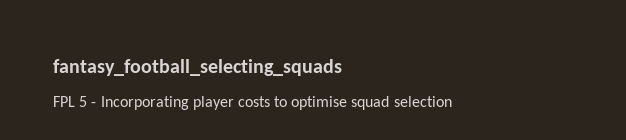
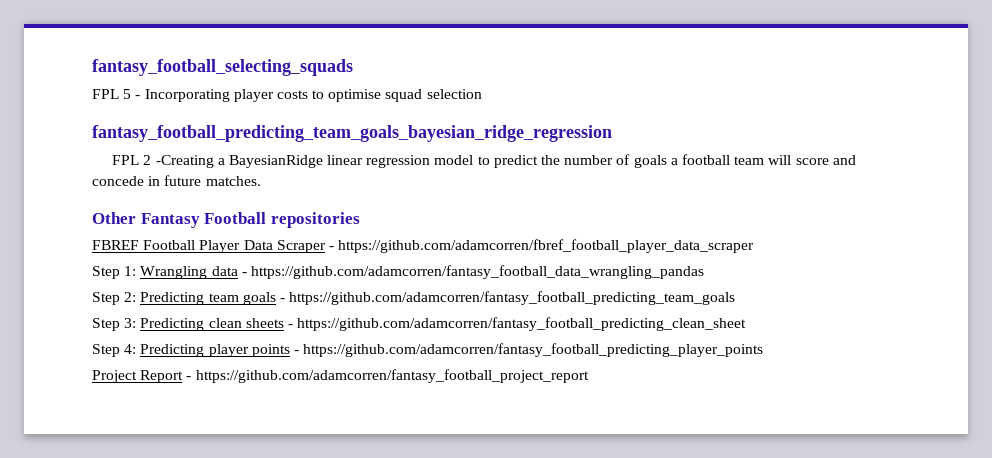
(452, 101) none -> [92,125,612,142] [112,154,856,168] [92,175,261,186] [92,212,360,228] [92,239,755,253] [92,265,704,279] [92,291,736,305] [92,317,747,331] [92,343,764,357] [92,369,589,383] // fantasy_football_predicting_team_goals_bayesian_ridge_regression // FPL 2 -Creating a BayesianRidge linear regression model to predict the number of goals a football team will score and concede in future matches. // Other Fantasy Football repositories // FBREF Football Player Data Scraper - https://github.com/adamcorren/fbref_football_player_data_scraper // Step 1: Wrangling data - https://github.com/adamcorren/fantasy_football_data_wrangling_pandas // Step 2: Predicting team goals - https://github.com/adamcorren/fantasy_football_predicting_team_goals // Step 3: Predicting clean sheets - https://github.com/adamcorren/fantasy_football_predicting_clean_sheet // Step 4: Predicting player points - https://github.com/adamcorren/fantasy_football_predicting_player_points // Project Report - https://github.com/adamcorren/fantasy_football_project_report

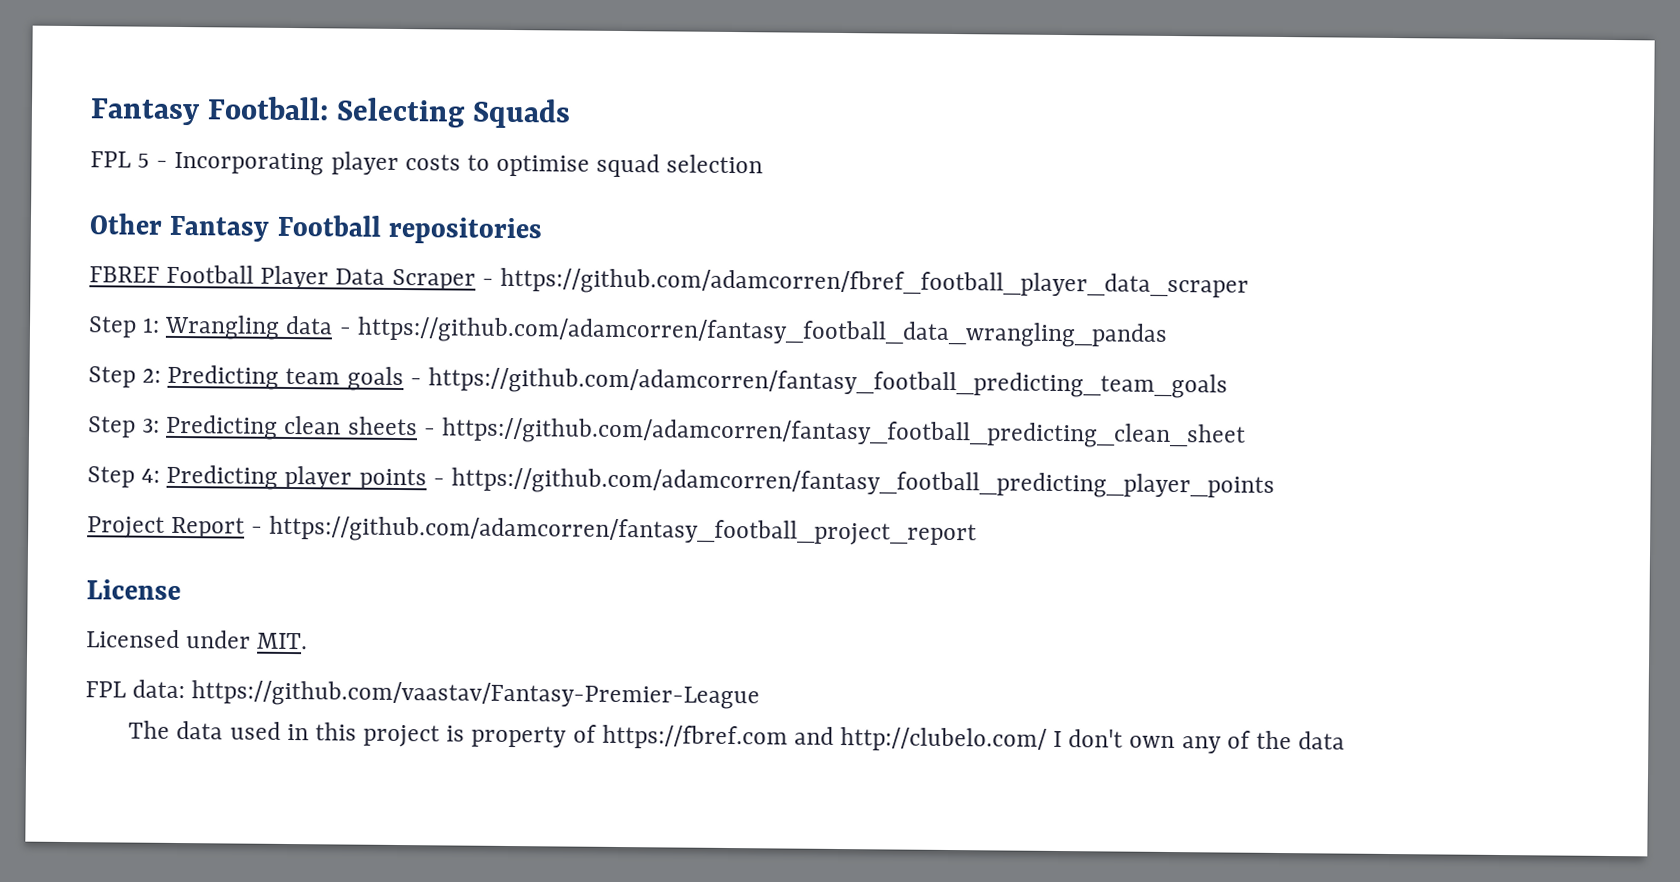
[92,59,353,76] fantasy_football_selecting_squads -> [90,96,572,129] Fantasy Football: Selecting Squads
[92,125,612,142] [112,154,856,168] [92,175,261,186] // fantasy_football_predicting_team_goals_bayesian_ridge_regression // FPL 2 -Creating a BayesianRidge linear regression model to predict the number of goals a football team will score and concede in future matches. -> (764, 164) none
(589, 376) none -> [86,579,181,601] [86,629,309,650] [85,679,761,710] [128,720,1346,754] // License // Licensed under MIT. // FPL data: https://github.com/vaastav/Fantasy-Premier-League // The data used in this project is property of https://fbref.com and http://clubelo.com/ I don't own any of the data

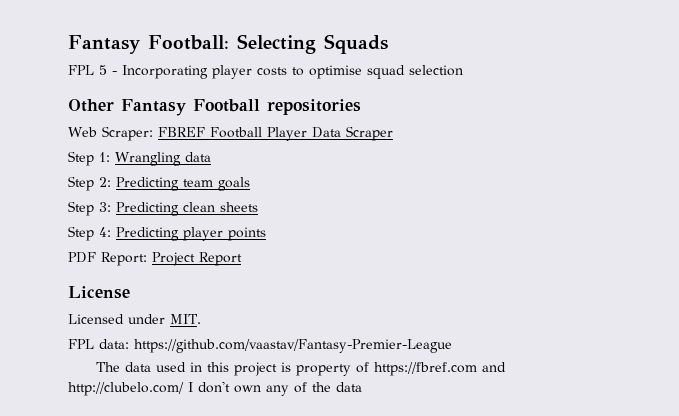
(544, 230) none -> [68,126,153,141] Web Scraper:
[481,267,1249,299] - https://github.com/adamcorren/fbref_football_player_data_scraper -> (393, 133) none
[338,316,1168,348] - https://github.com/adamcorren/fantasy_football_data_wrangling_pandas -> (211, 157) none
[409,367,1228,399] - https://github.com/adamcorren/fantasy_football_predicting_team_goals -> (250, 184) none
[423,417,1246,449] - https://github.com/adamcorren/fantasy_football_predicting_clean_sheet -> (258, 207) none
[432,467,1275,499] - https://github.com/adamcorren/fantasy_football_predicting_player_points // -> [68,252,147,266] // PDF Report:
[251,515,978,547] - https://github.com/adamcorren/fantasy_football_project_report -> (242, 259) none

